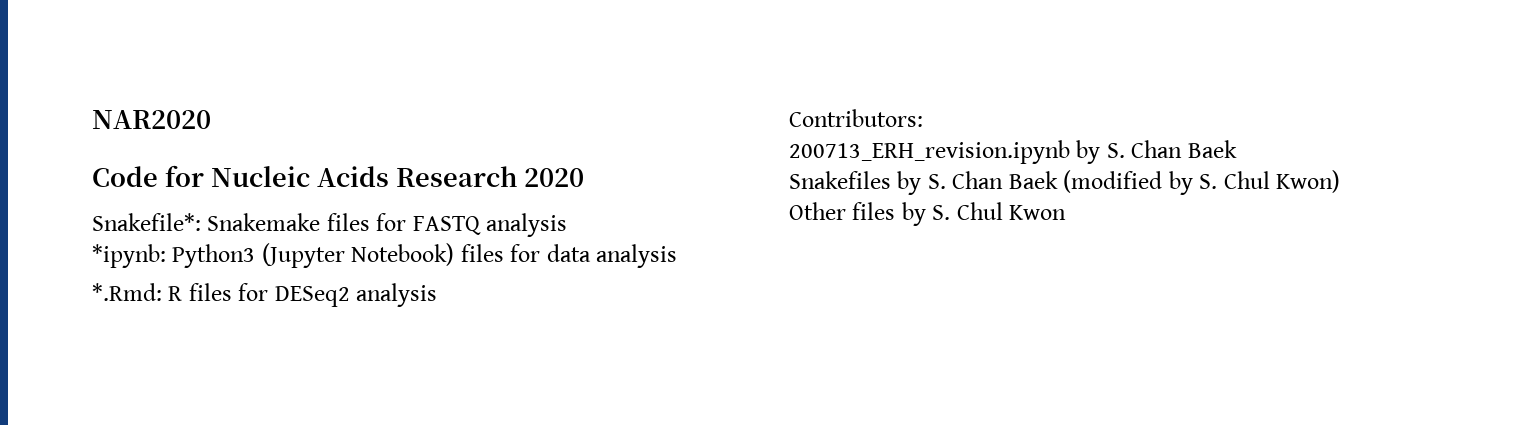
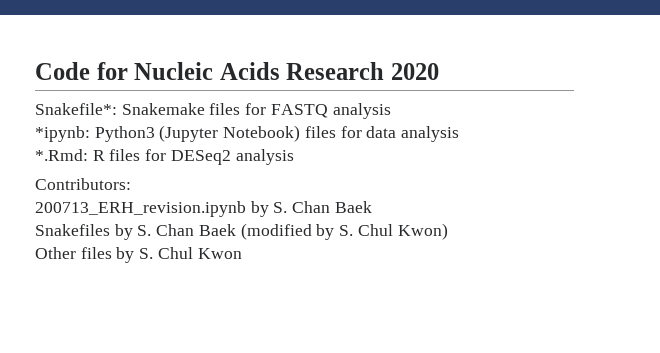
[92,110,211,129] NAR2020 // -> (35, 71) none

